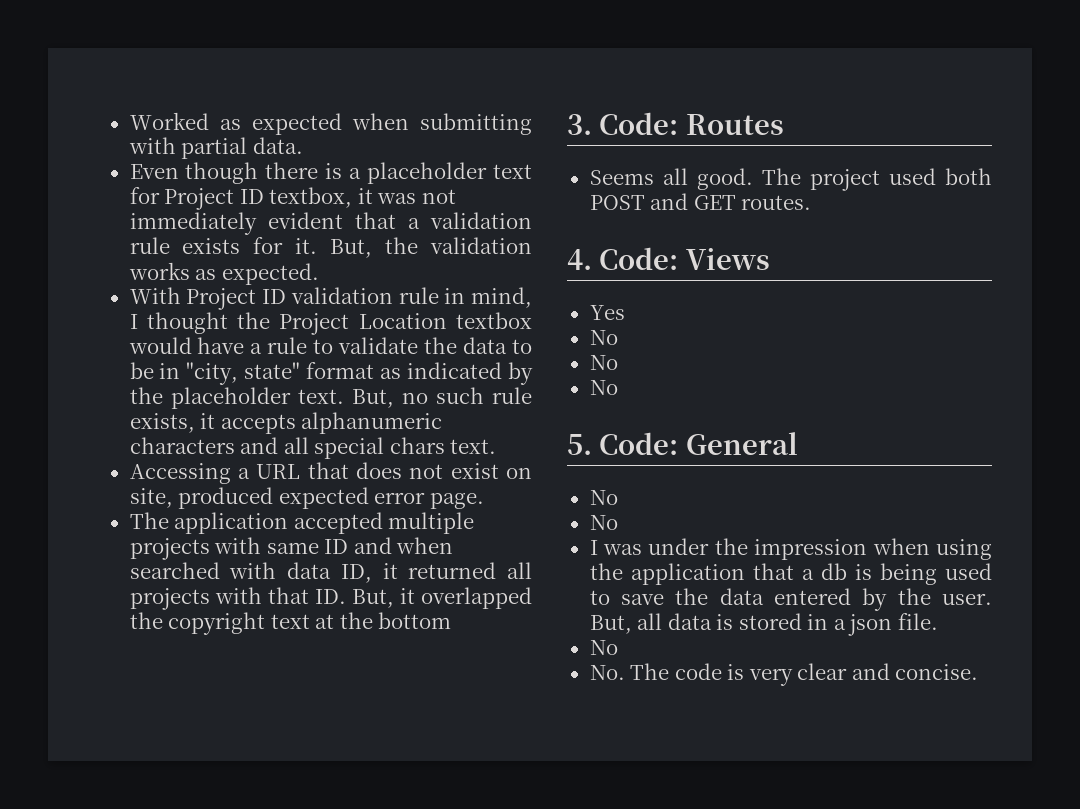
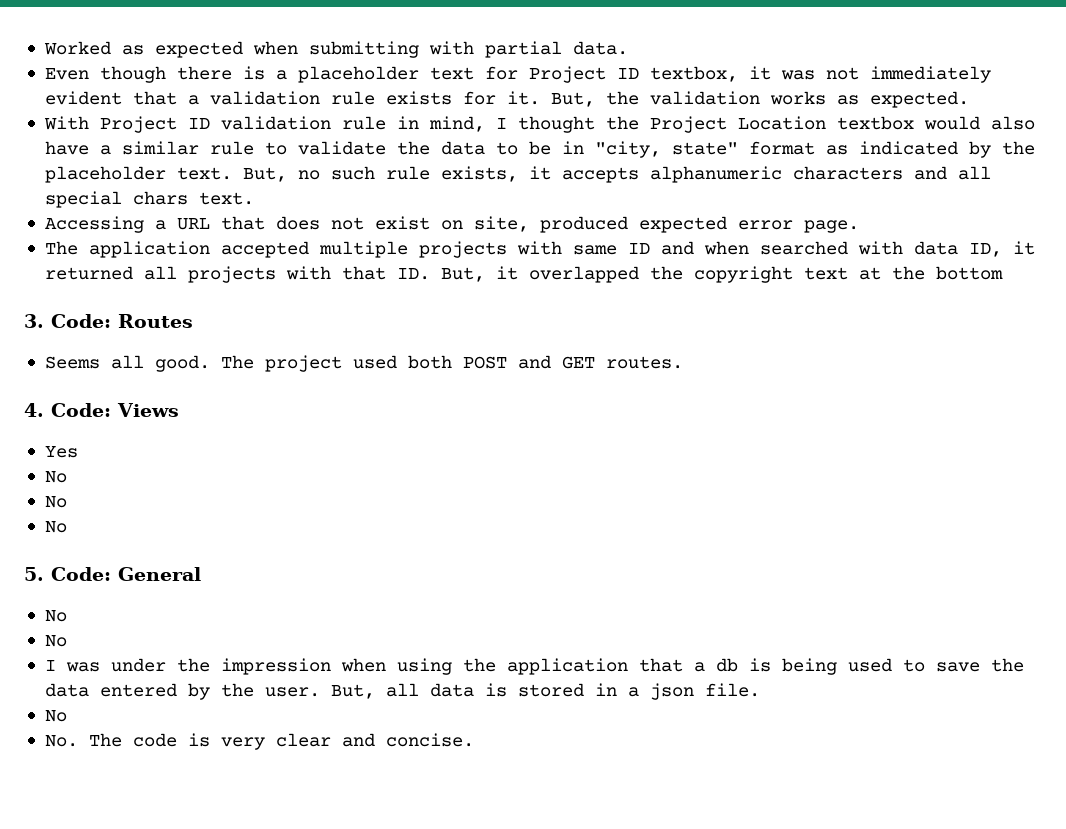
(192, 345) none -> [990,116,1035,130] also
(263, 348) none -> [121,141,199,155] similar

